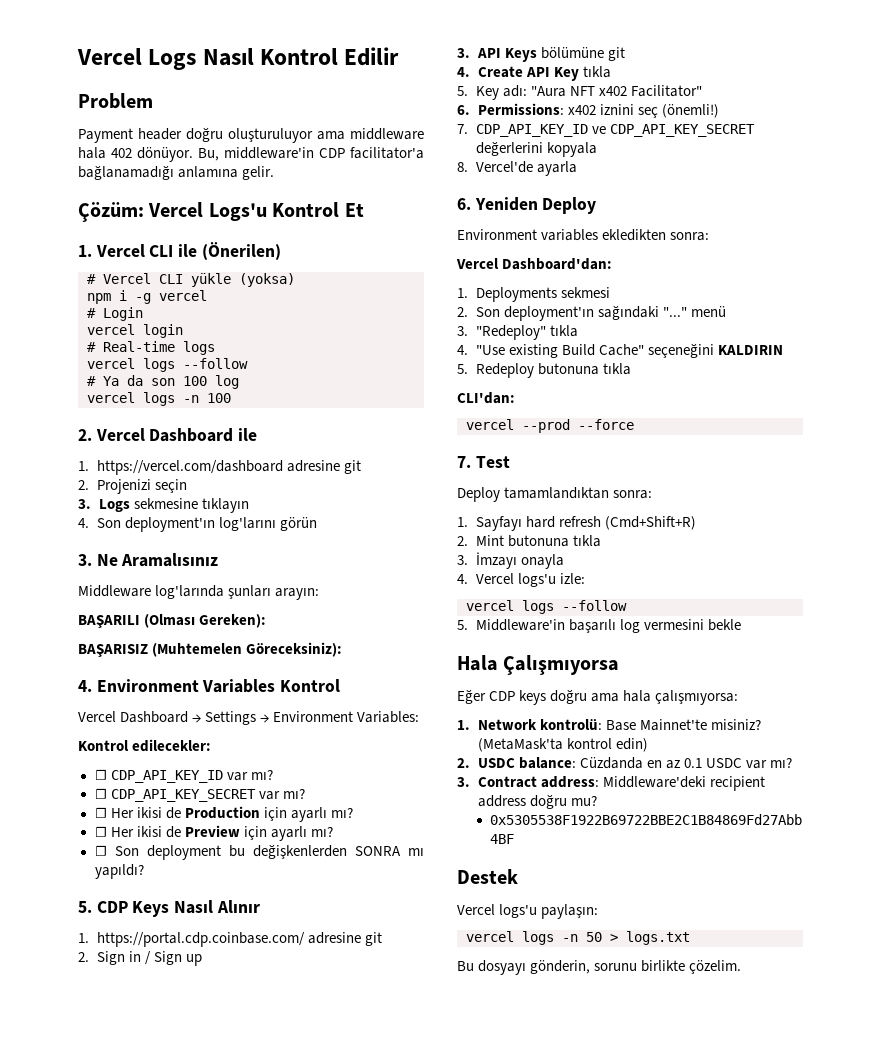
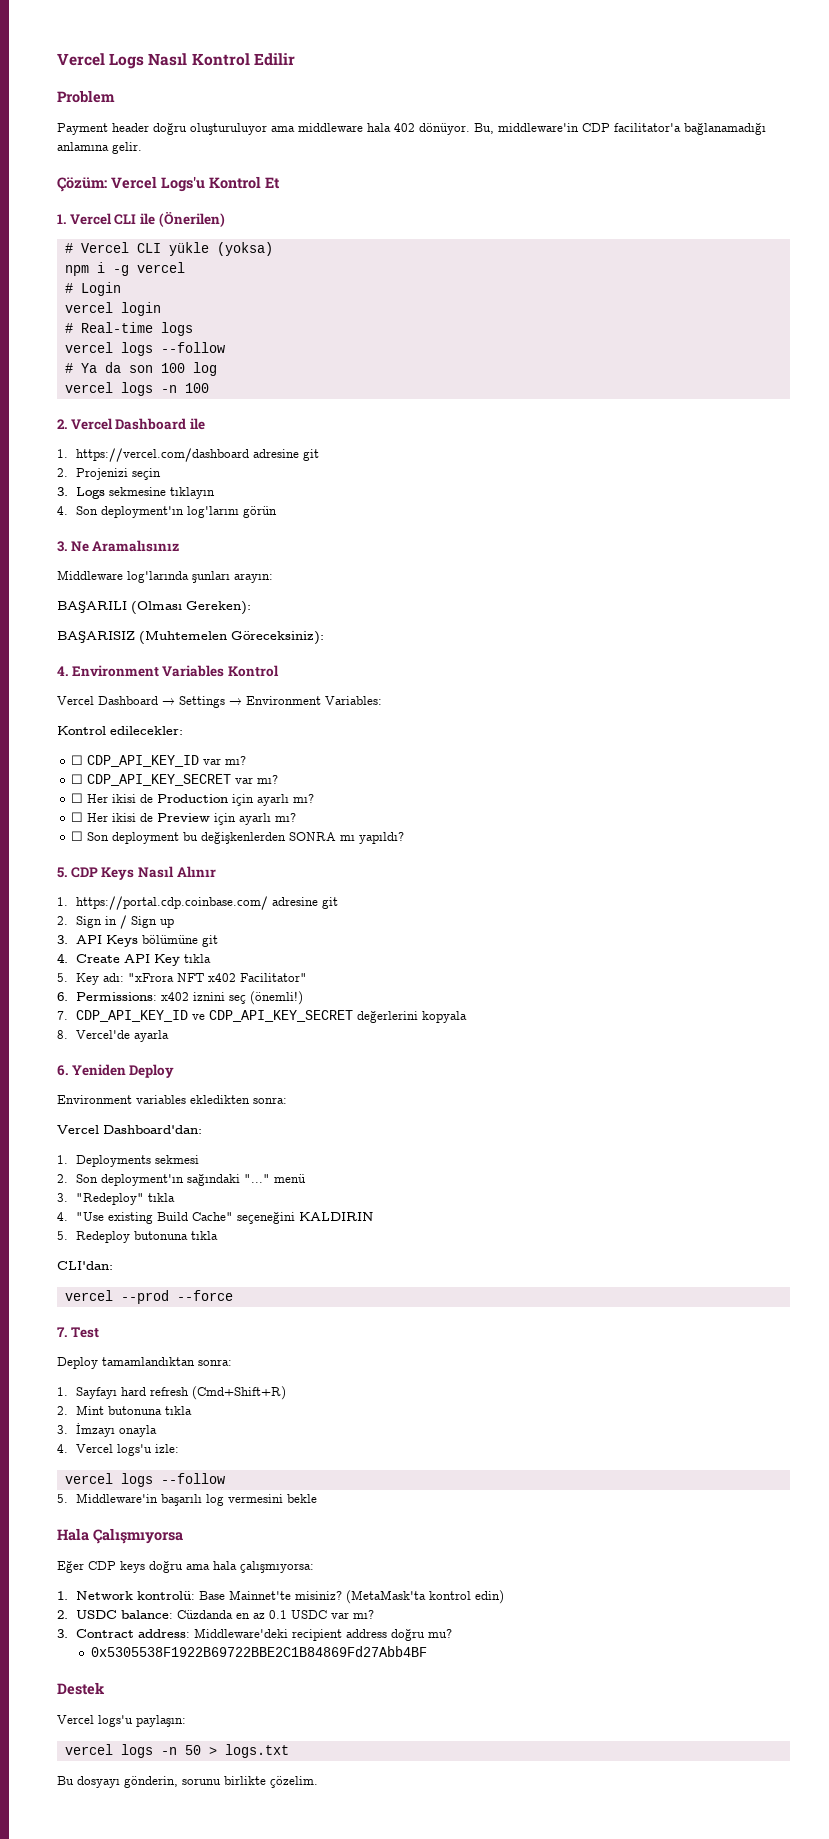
[530,86,566,97] "Aura -> [128,973,175,982] "xFrora

